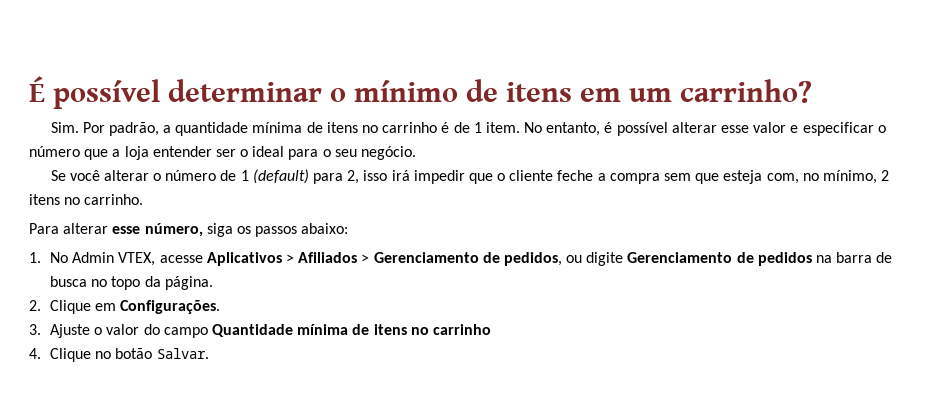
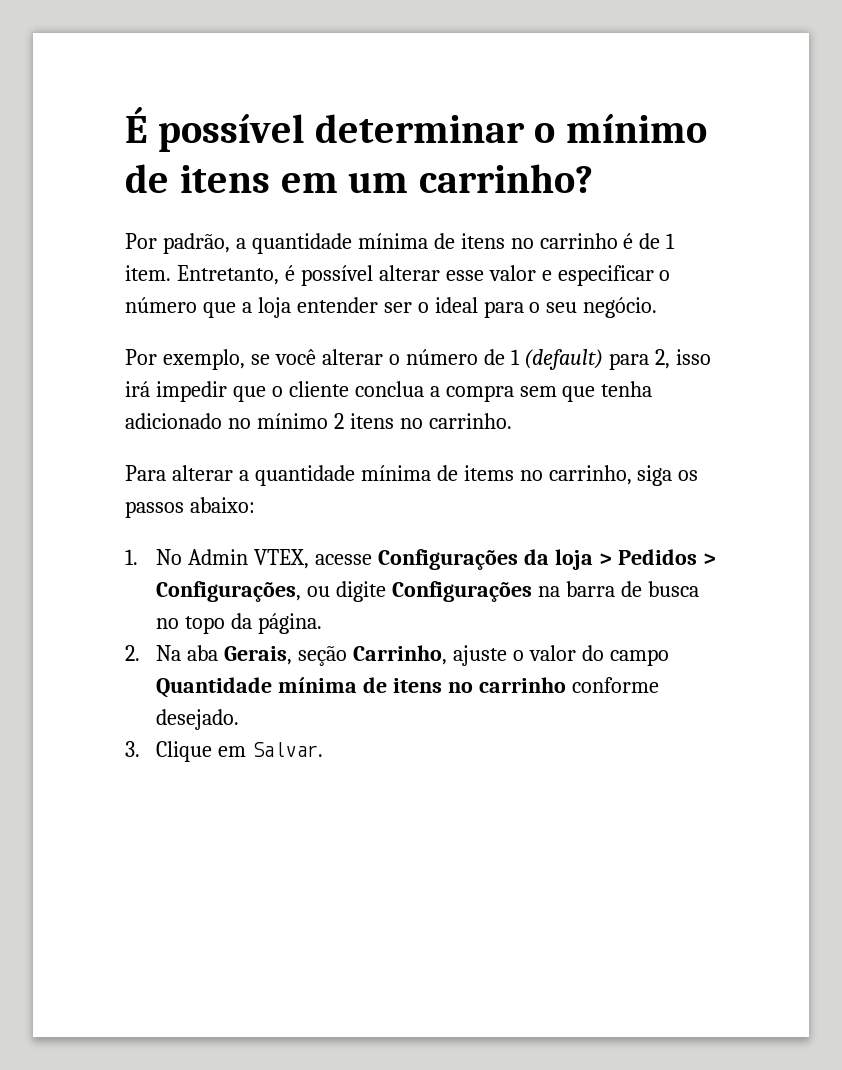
[50,122,79,133] Sim. -> (594, 178) none
[524,122,601,136] No entanto, -> [176,265,279,285] Entretanto,
[50,170,66,181] Se -> [125,349,270,370] Por exemplo, se
[557,170,594,181] feche -> [354,381,424,397] conclua
[723,170,877,184] esteja com, no mínimo, -> [601,381,653,397] [125,413,328,429] tenha adicionado no mínimo
[112,223,203,237] esse número, -> [238,465,632,486] a quantidade mínima de items no carrinho,
[206,252,812,266] Aplicativos > Afiliados > Gerenciamento de pedidos, ou digite Gerenciamento de pedidos -> [377,549,716,570] [156,581,532,602] Configurações da loja > Pedidos > Configurações, ou digite Configurações
[50,300,221,314] [29,324,91,338] Clique em Configurações. // 3. Ajuste -> [156,645,507,666] Na aba Gerais, seção Carrinho, ajuste
[29,348,153,362] // 4. Clique no botão -> [571,677,659,693] [156,709,240,730] [125,741,247,762] conforme desejado. // 3. Clique em

